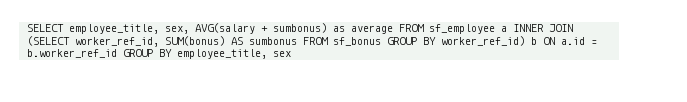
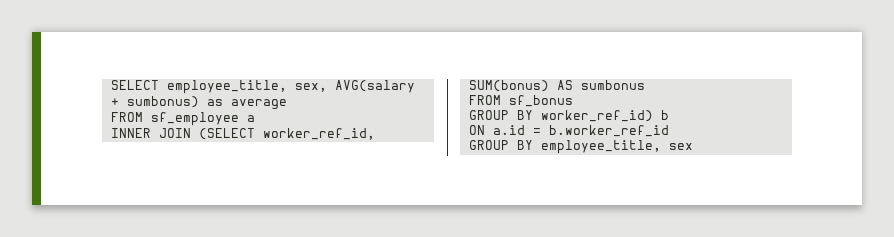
(393, 29) none -> (287, 104) //
(507, 29) none -> (255, 118) //
(297, 41) none -> (645, 85) //
(381, 41) none -> (573, 101) //
(537, 41) none -> (669, 115) //
(117, 53) none -> (669, 131) //

